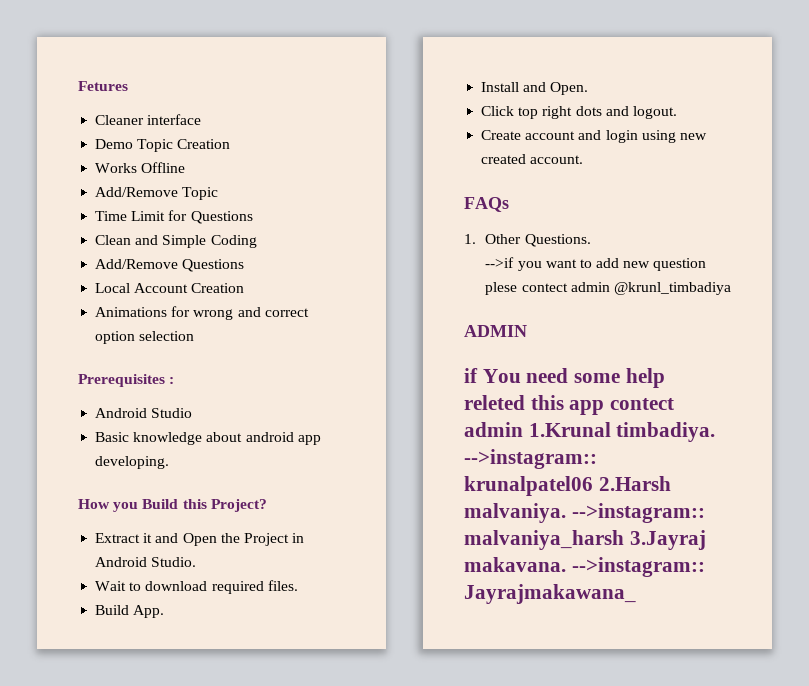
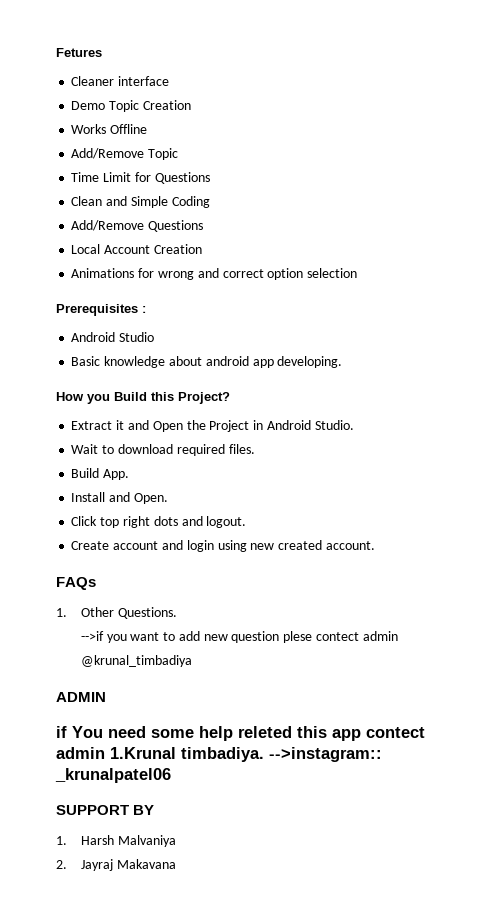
[613,282,731,295] @krunl_timbadiya -> [80,655,192,667] @krunal_timbadiya
[464,476,671,496] [464,503,705,523] [464,530,706,550] [464,557,705,577] [464,584,636,604] krunalpatel06 2.Harsh malvaniya. -->instagram:: malvaniya_harsh 3.Jayraj makavana. -->instagram:: Jayrajmakawana_ -> [55,768,171,783] [56,805,155,815] [56,835,176,847] [56,859,176,871] _krunalpatel06 // SUPPORT BY // 1. Harsh Malvaniya // 2. Jayraj Makavana

